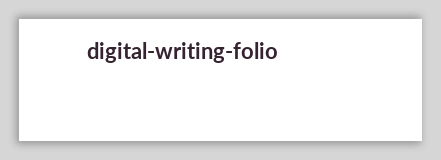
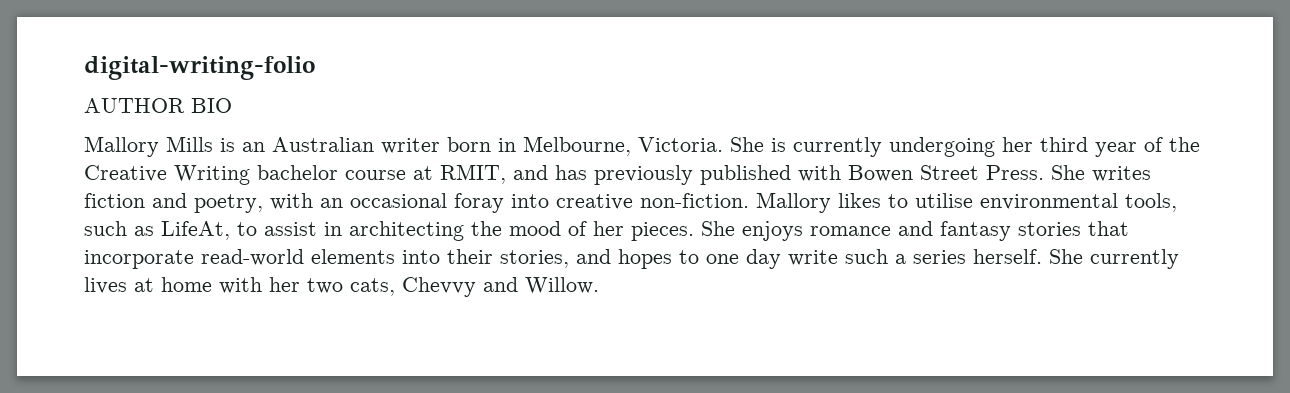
(278, 52) none -> [84,98,232,113] [84,136,1200,157] [84,164,1151,185] [84,192,1177,213] [84,221,1129,241] [84,249,1179,269] [84,277,599,297] // AUTHOR BIO // Mallory Mills is an Australian writer born in Melbourne, Victoria. She is currently undergoing her third year of the Creative Writing bachelor course at RMIT, and has previously published with Bowen Street Press. She writes fiction and poetry, with an occasional foray into creative non-fiction. Mallory likes to utilise environmental tools, such as LifeAt, to assist in architecting the mood of her pieces. She enjoys romance and fantasy stories that incorporate read-world elements into their stories, and hopes to one day write such a series herself. She currently lives at home with her two cats, Chevvy and Willow.

